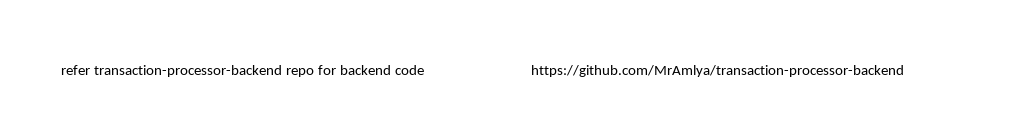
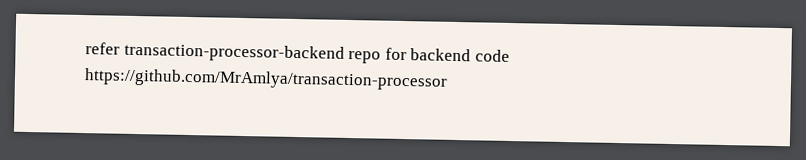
[531,65,904,77] https://github.com/MrAmlya/transaction-processor-backend -> [84,68,448,91] https://github.com/MrAmlya/transaction-processor

